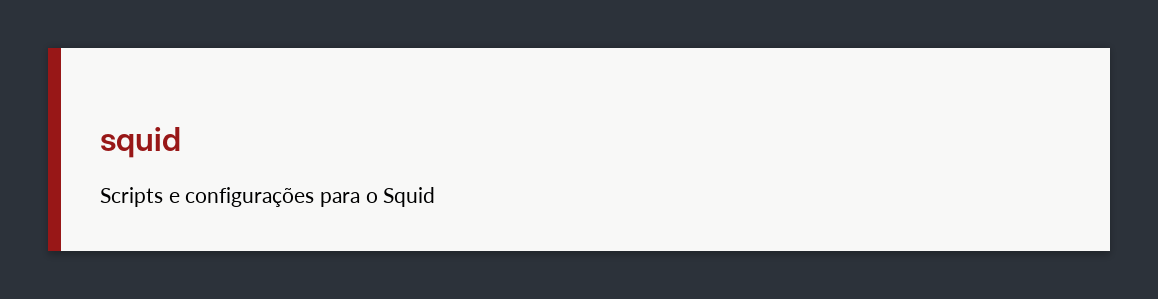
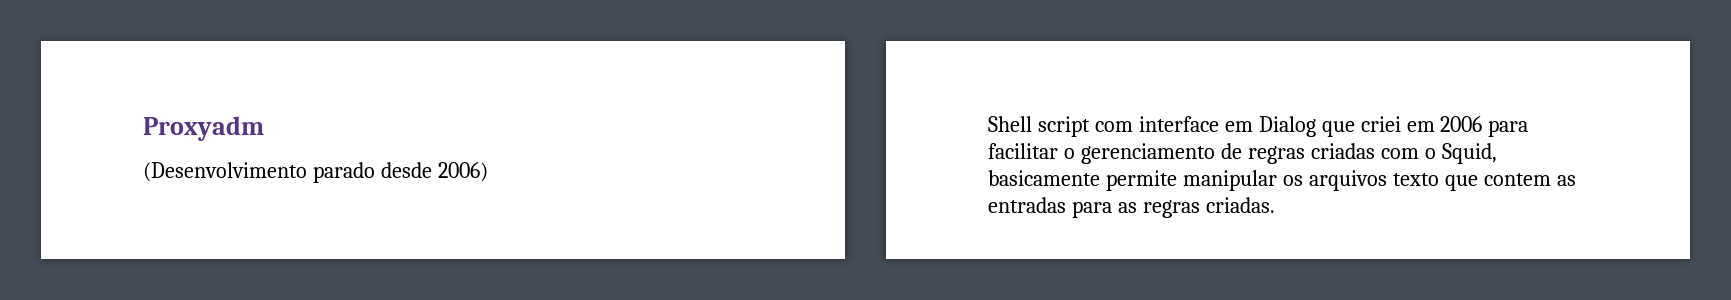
[100,127,181,158] [100,187,436,207] squid // Scripts e configurações para o Squid -> [143,116,264,141] [143,162,488,183] [988,116,1529,137] [988,143,1497,164] [988,170,1576,191] [988,197,1275,218] Proxyadm // (Desenvolvimento parado desde 2006) // Shell script com interface em Dialog que criei em 2006 para facilitar o gerenciamento de regras criadas com o Squid, basicamente permite manipular os arquivos texto que contem as entradas para as regras criadas.

